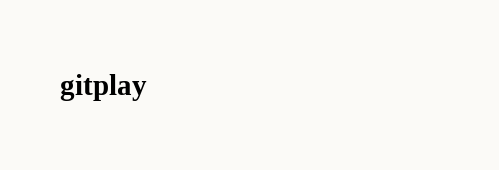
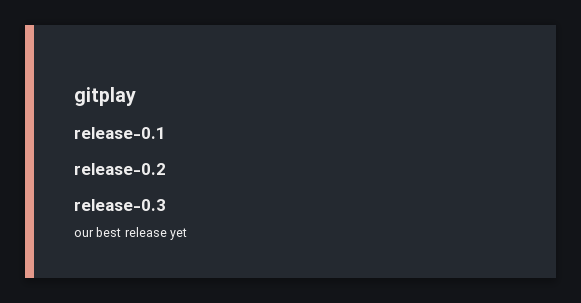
(147, 87) none -> [74,127,166,139] [74,163,166,175] [74,199,166,211] [74,227,188,240] // release-0.1 // release-0.2 // release-0.3 // our best release yet

